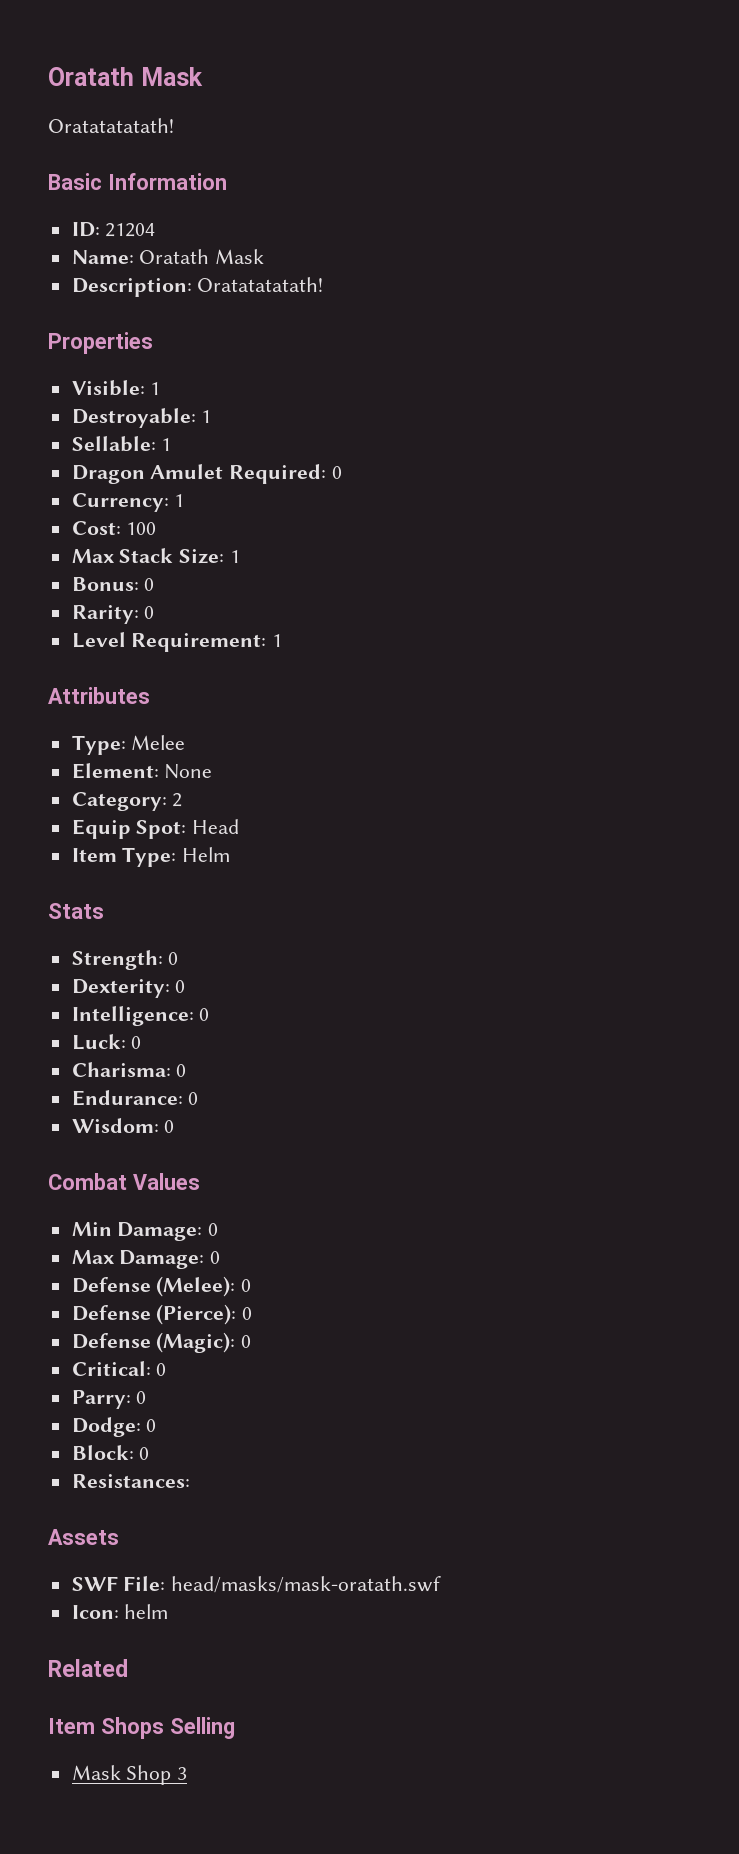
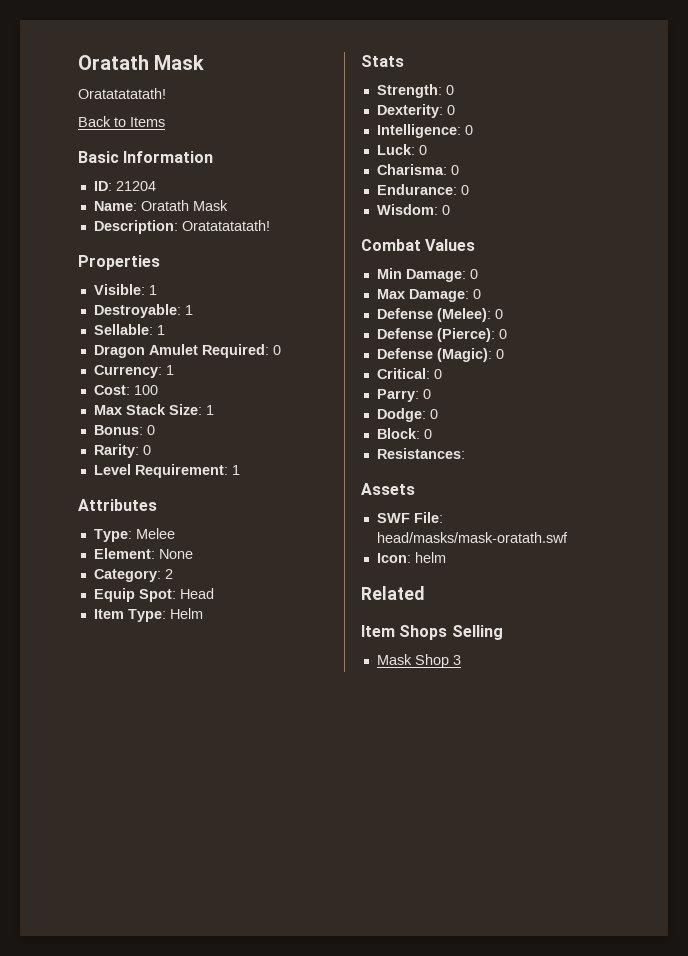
(174, 125) none -> [78,116,165,127] // Back to Items

